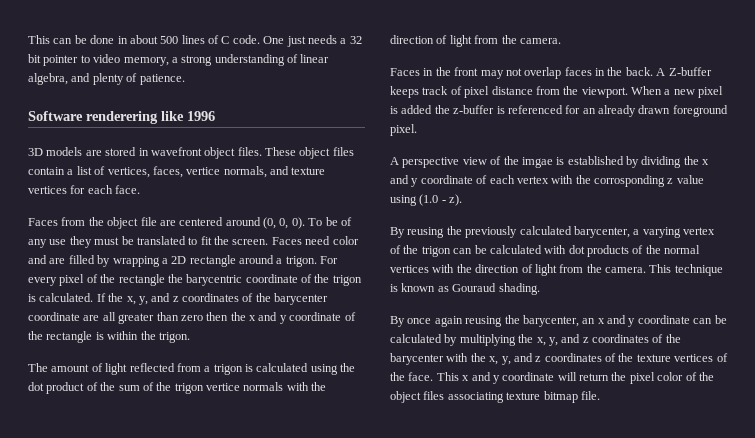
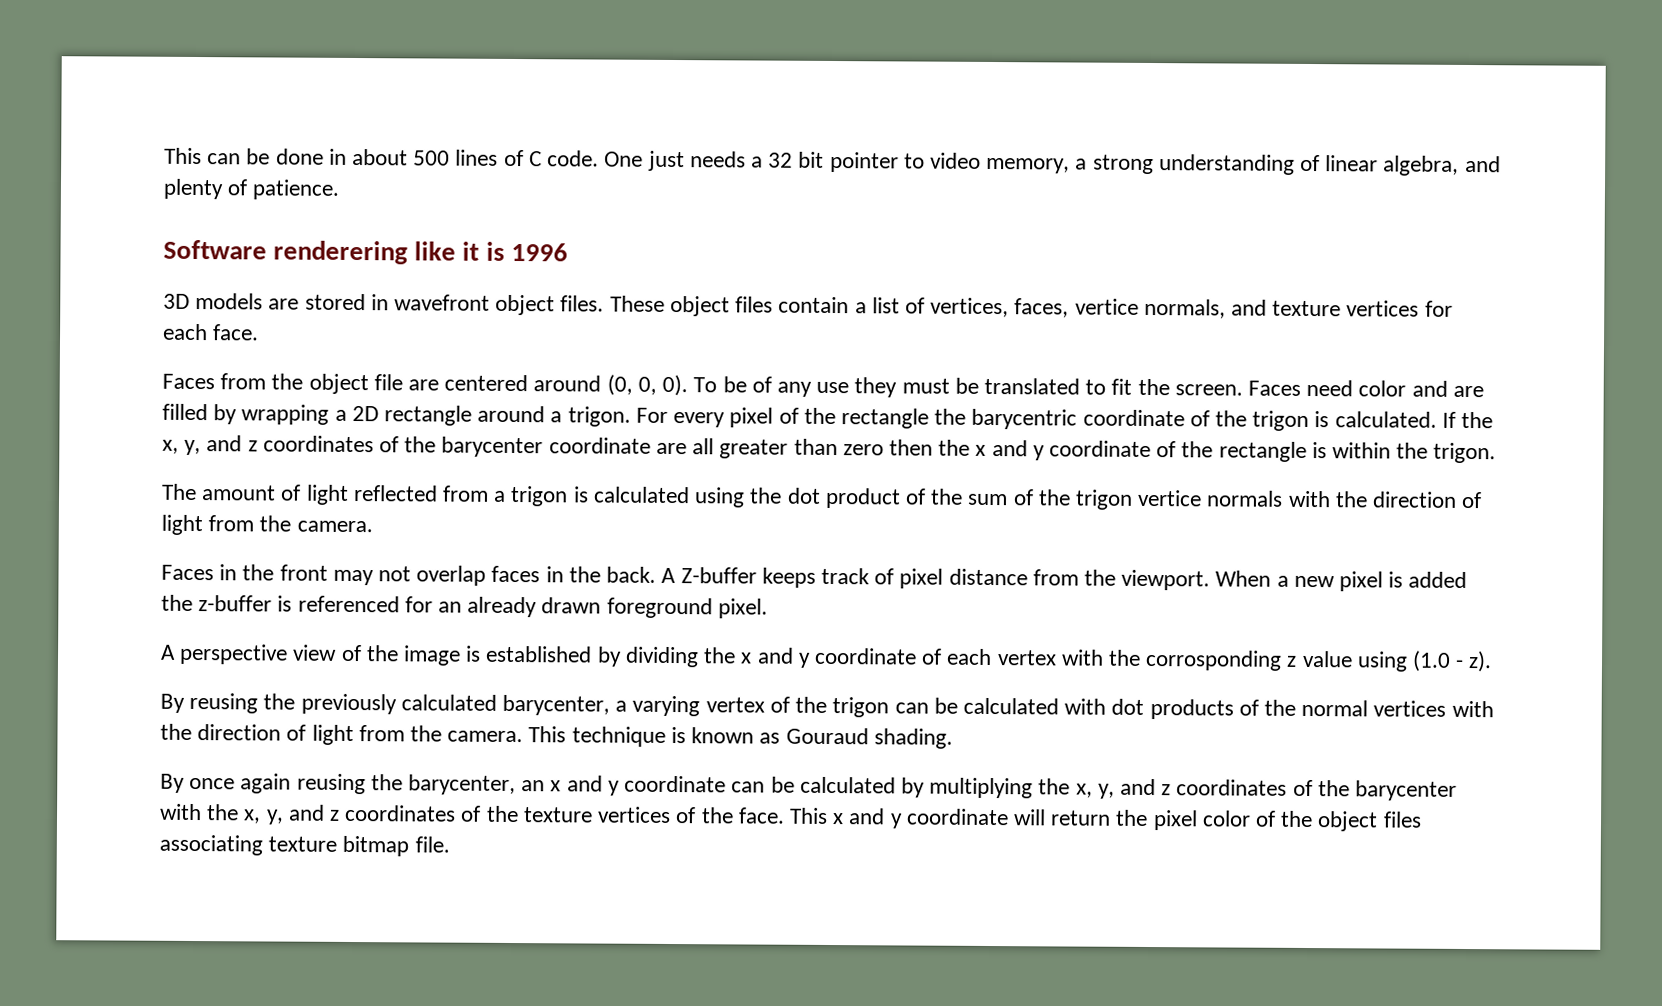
(184, 116) none -> [462,241,505,261] it is
[521,157,553,168] imgae -> [403,645,462,666] image

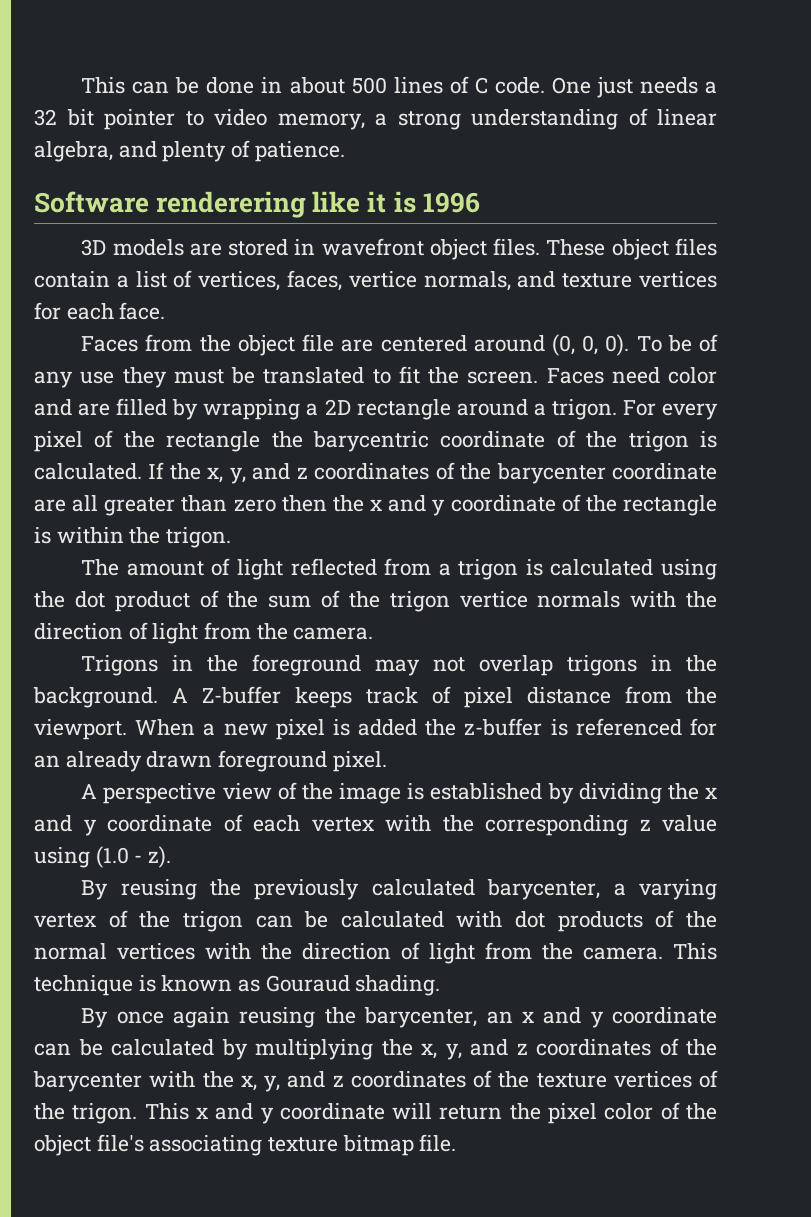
[161,564,328,581] Faces in the front -> [81,654,362,676] Trigons in the foreground
[491,565,657,583] faces in the back. -> [567,655,718,676] [33,687,158,708] trigons in the background.
[1145,649,1283,671] corrosponding -> [485,815,628,836] corresponding
[737,807,785,824] face. -> [72,1103,138,1124] trigon.
[1382,811,1422,828] files -> [96,1134,144,1152] file's

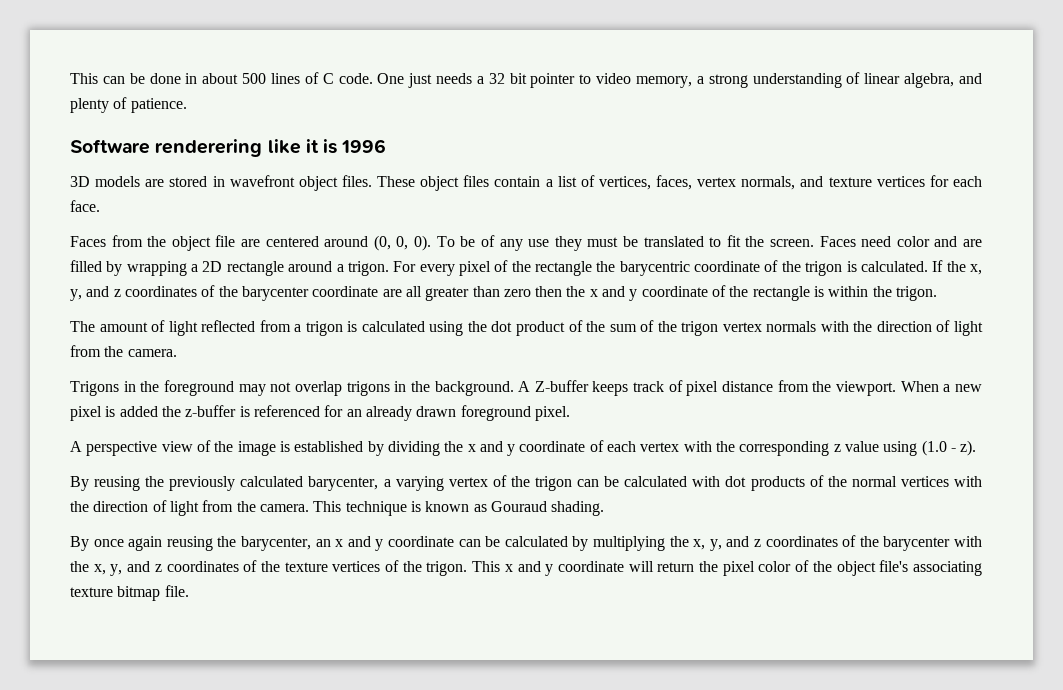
[348,271,417,288] vertice -> [697,177,737,187] vertex
[459,591,528,608] vertice -> [722,322,762,332] vertex

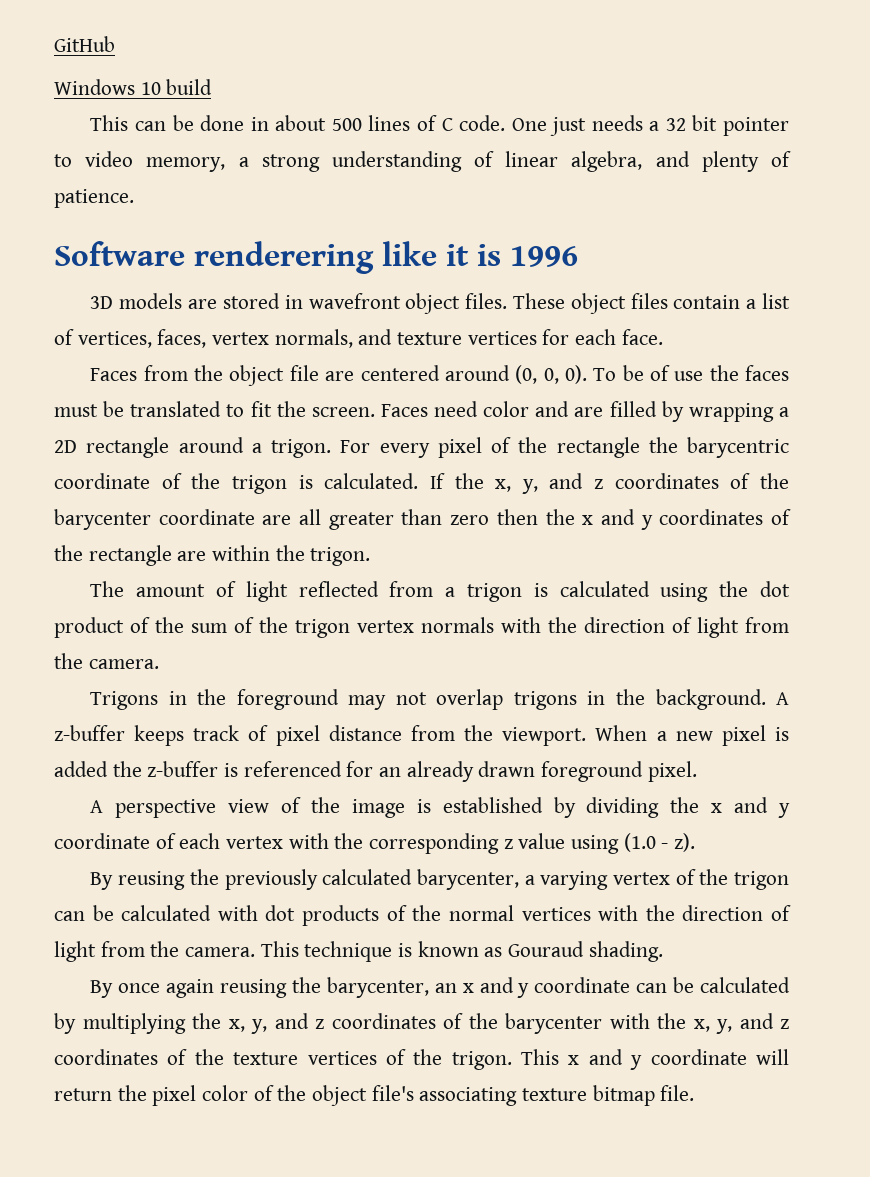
(70, 78) none -> [54,36,115,52] [54,79,213,95] GitHub // Windows 10 build //
[499,236,582,251] any use they -> [674,365,789,381] use the faces
[641,285,825,301] coordinate of the rectangle is -> [659,509,792,525] [54,545,207,566] coordinates of the rectangle are
[534,380,589,392] Z-buffer -> [54,725,125,741] z-buffer

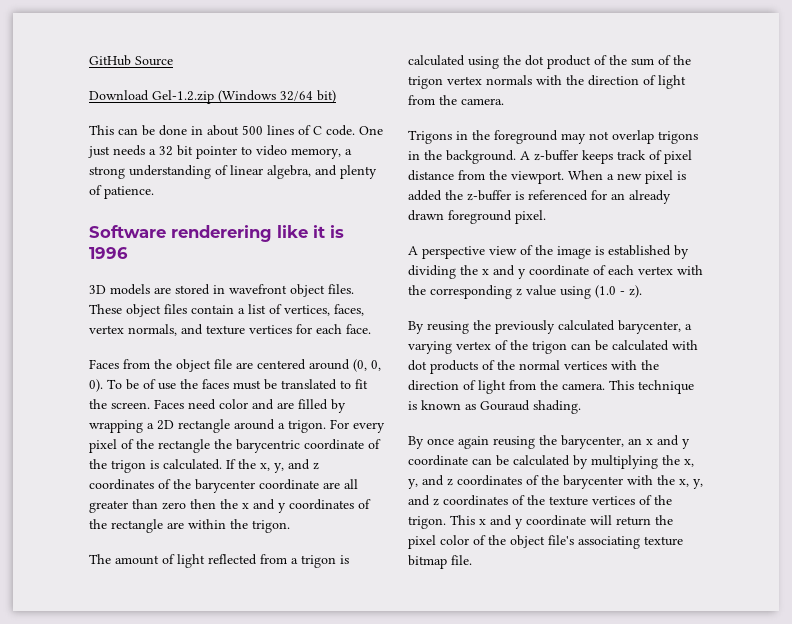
[54,79,213,95] // Windows 10 build -> [135,56,173,66] [89,90,336,104] Source // Download Gel-1.2.zip (Windows 32/64 bit)

